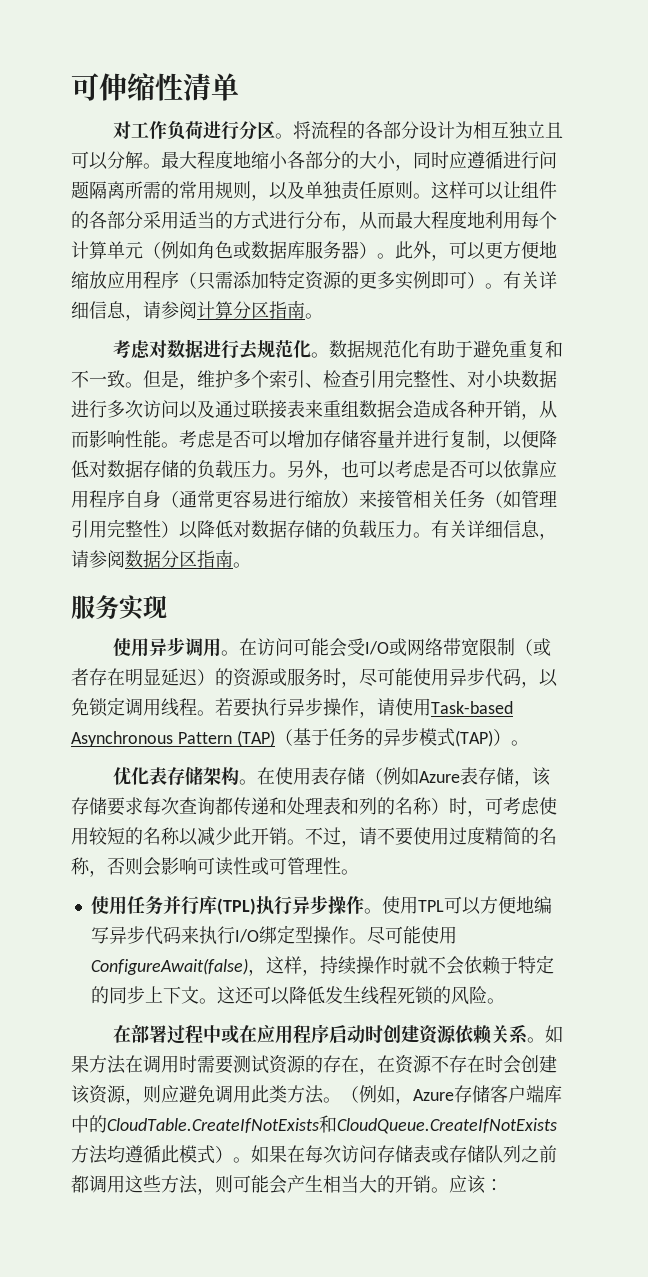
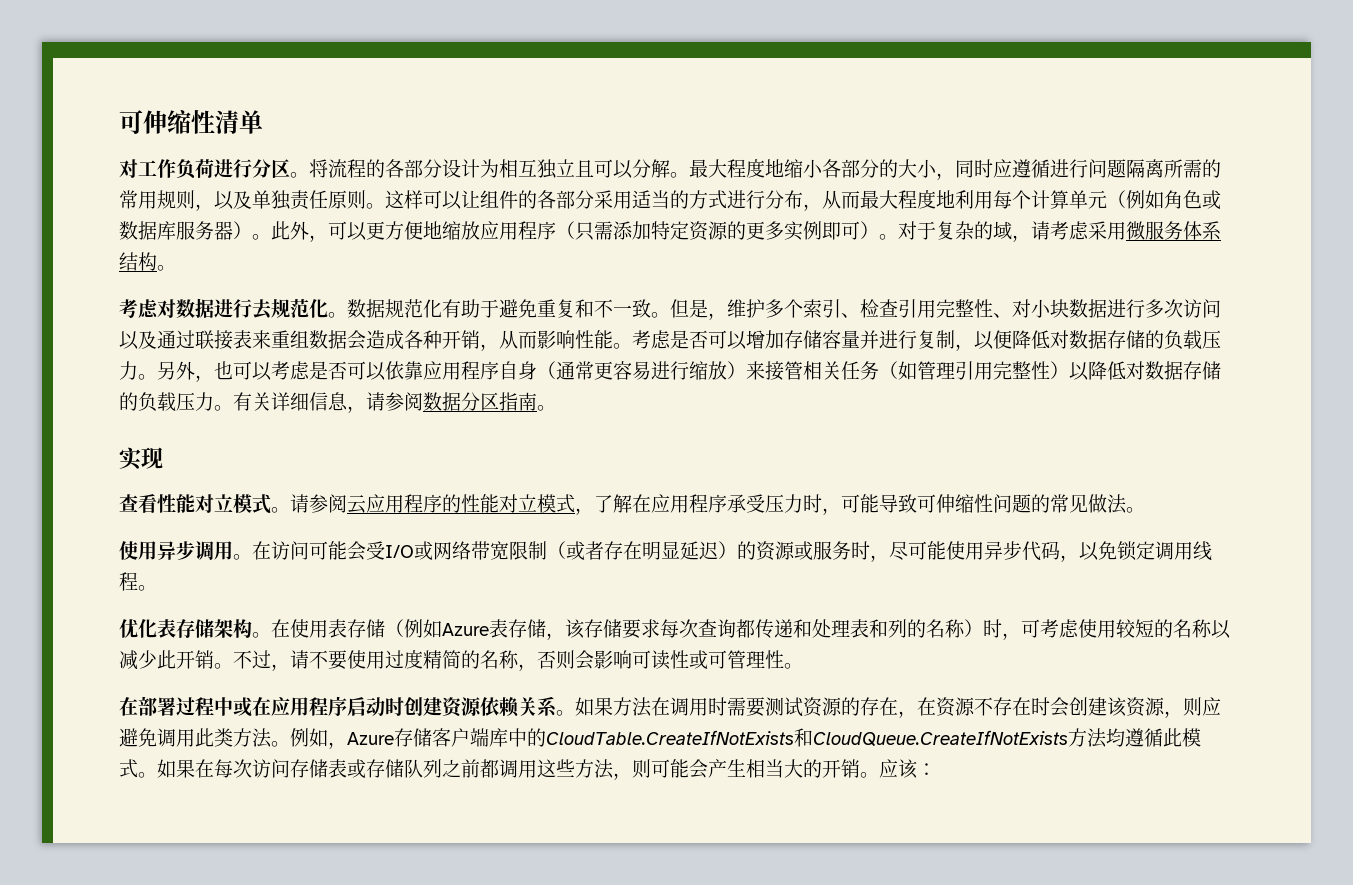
[503,271,557,289] [71,300,305,321] 有关详细信息，请参阅计算分区指南 -> [898,221,1221,242] [119,252,157,271] 对于复杂的域，请考虑采用微服务体系结构
[71,595,119,620] 服务 -> (556, 408) none
(167, 607) none -> [119,494,1145,515] // 查看性能对立模式。请参阅云应用程序的性能对立模式，了解在应用程序承受压力时，可能导致可伸缩性问题的常见做法。
[215,698,513,718] [71,728,529,747] 若要执行异步操作，请使用Task-based Asynchronous Pattern (TAP)（基于任务的异步模式(TAP)）。 -> (157, 588) none
[90,895,552,915] [90,925,457,945] [90,955,554,976] [90,986,505,1005] // 使用任务并行库(TPL)执行异步操作。使用TPL可以方便地编写异步代码来执行I/O绑定型操作。尽可能使用ConfigureAwait(false)，这样，持续操作时就不会依赖于特定的同步上下文。这还可以降低发生线程死锁的风险。 -> (803, 666) none
[341,1086,359,1103] （ -> (290, 744) none
[215,1146,233,1163] ） -> (138, 768) none

